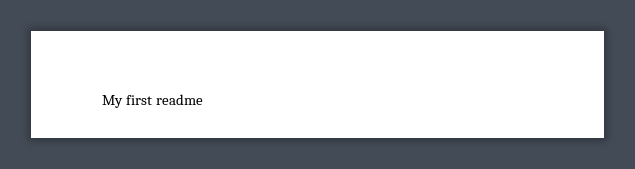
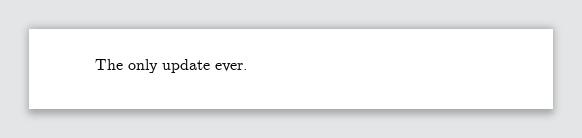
[102,94,203,108] My first readme -> [95,59,247,73] The only update ever.

